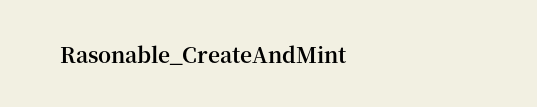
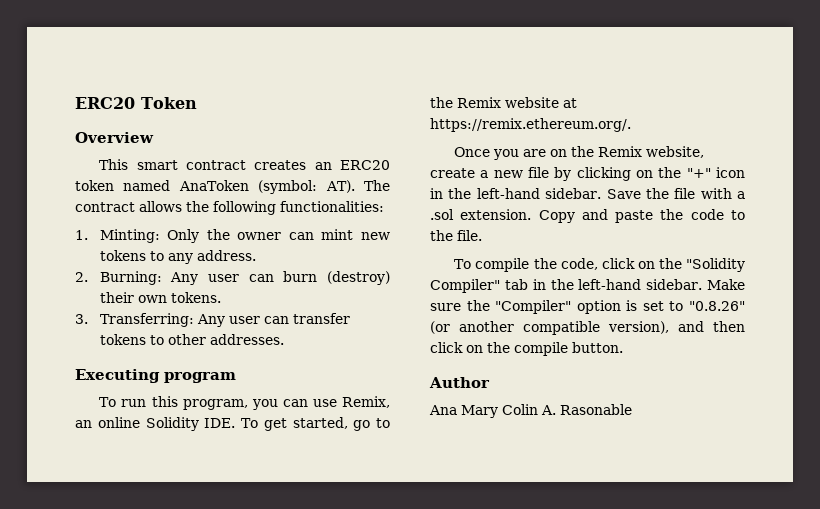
[60,45,347,65] Rasonable_CreateAndMint -> [75,97,197,109] [75,132,154,143] [99,159,391,170] [75,180,390,194] [75,201,384,215] [75,229,390,243] [99,250,256,264] [75,271,391,285] [99,292,221,303] [75,313,350,327] [99,334,284,345] [75,369,236,383] [99,396,390,410] [75,417,390,431] [430,97,577,108] [430,118,631,132] [454,146,705,160] [430,167,745,181] [430,188,745,199] [430,209,745,223] [430,230,482,241] [454,258,745,272] [430,279,745,293] [430,300,745,314] [430,321,745,335] [430,342,623,356] [429,377,490,388] [429,404,632,418] ERC20 Token // Overview // This smart contract creates an ERC20 token named AnaToken (symbol: AT). The contract allows the following functionalities: // 1. Minting: Only the owner can mint new tokens to any address. // 2. Burning: Any user can burn (destroy) their own tokens. // 3. Transferring: Any user can transfer tokens to other addresses. // Executing program // To run this program, you can use Remix, an online Solidity IDE. To get started, go to the Remix website at https://remix.ethereum.org/. // Once you are on the Remix website, create a new file by clicking on the "+" icon in the left-hand sidebar. Save the file with a .sol extension. Copy and paste the code to the file. // To compile the code, click on the "Solidity Compiler" tab in the left-hand sidebar. Make sure the "Compiler" option is set to "0.8.26" (or another compatible version), and then click on the compile button. // Author // Ana Mary Colin A. Rasonable

